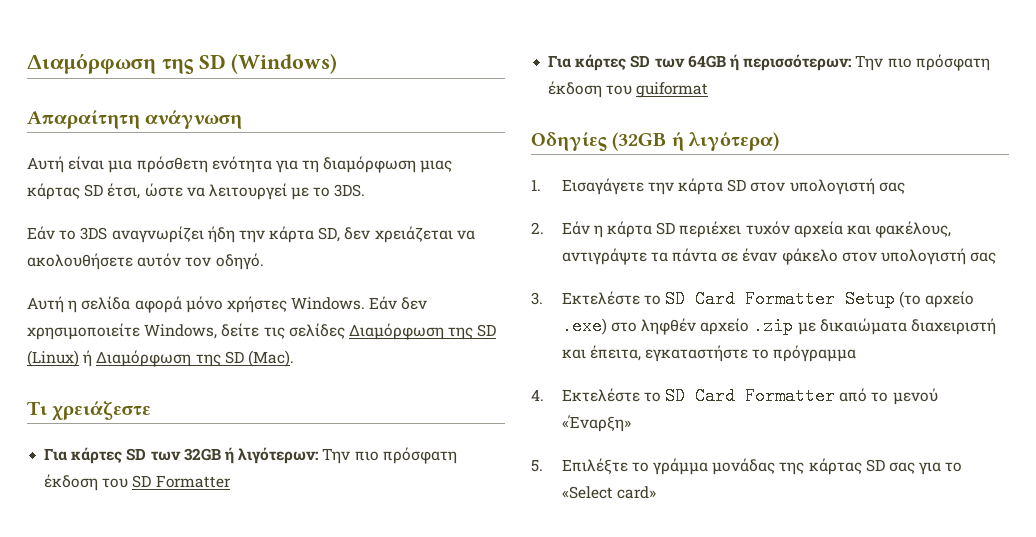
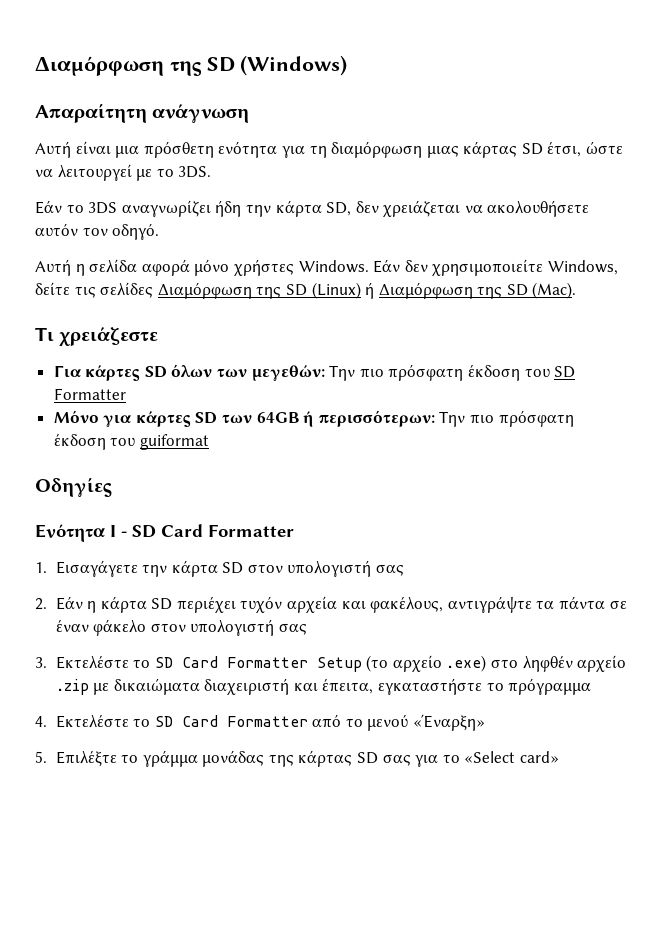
[150,447,319,464] των 32GB ή λιγότερων: -> [171,364,325,381] όλων των μεγεθών:
[548,55,572,68] Για -> [53,410,132,427] Μόνο για
[612,132,780,151] (32GB ή λιγότερα) -> [35,524,294,542] // Ενότητα I - SD Card Formatter

